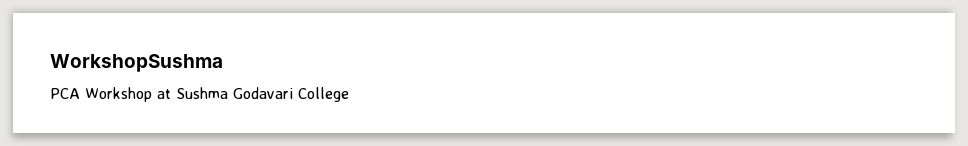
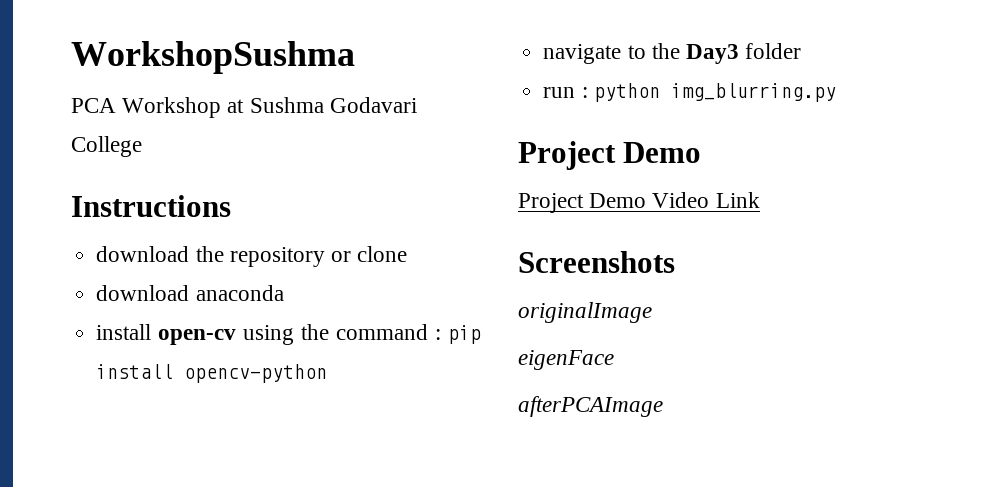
(349, 94) none -> [71,195,231,217] [96,246,408,267] [96,285,284,301] [96,324,481,345] [96,364,328,383] [543,43,802,64] [543,83,836,102] [518,141,702,170] [518,192,760,213] [518,251,675,273] [518,302,652,323] [518,350,614,370] [518,396,663,417] // Instructions // download the repository or clone // download anaconda // install open-cv using the command : pip install opencv-python // navigate to the Day3 folder // run : python img_blurring.py // Project Demo // Project Demo Video Link // Screenshots // originalImage // eigenFace // afterPCAImage

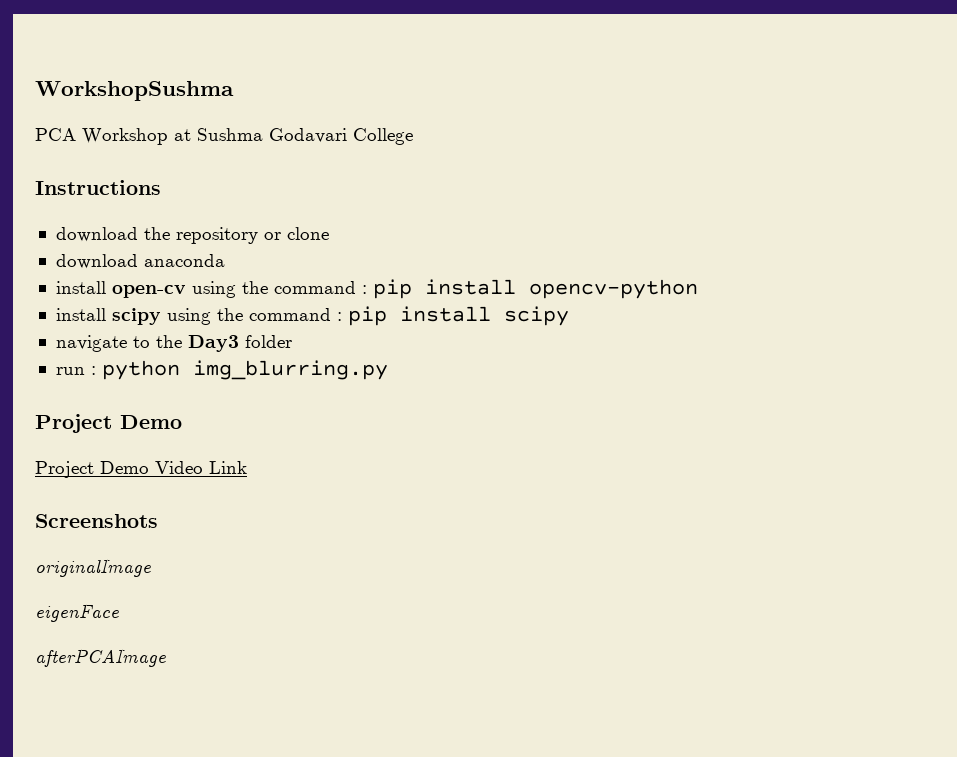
(328, 373) none -> [55,306,569,326] // install scipy using the command : pip install scipy

